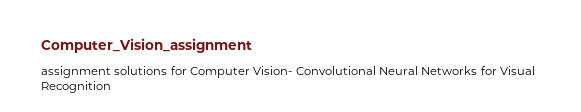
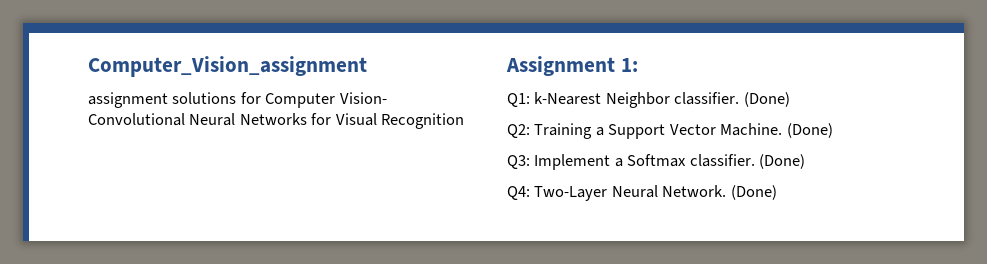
(111, 87) none -> [506,56,638,76] [507,92,790,108] [507,123,833,139] [507,154,806,170] [507,185,777,201] // Assignment 1: // Q1: k-Nearest Neighbor classifier. (Done) // Q2: Training a Support Vector Machine. (Done) // Q3: Implement a Softmax classifier. (Done) // Q4: Two-Layer Neural Network. (Done)

